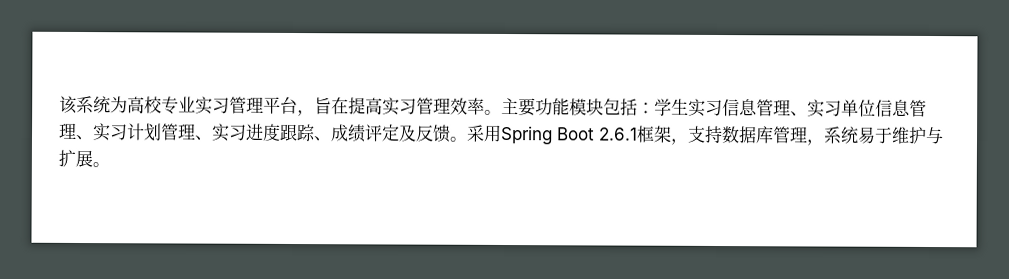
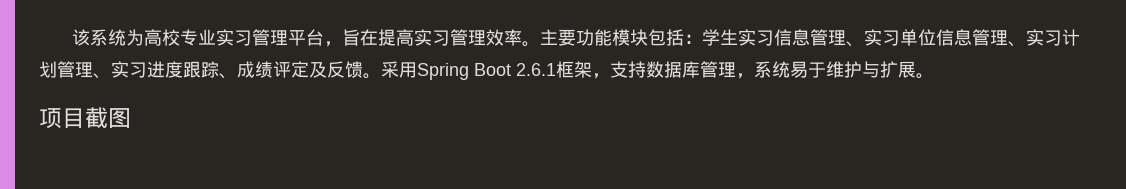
(110, 165) none -> [39,107,131,129] // 项目截图

